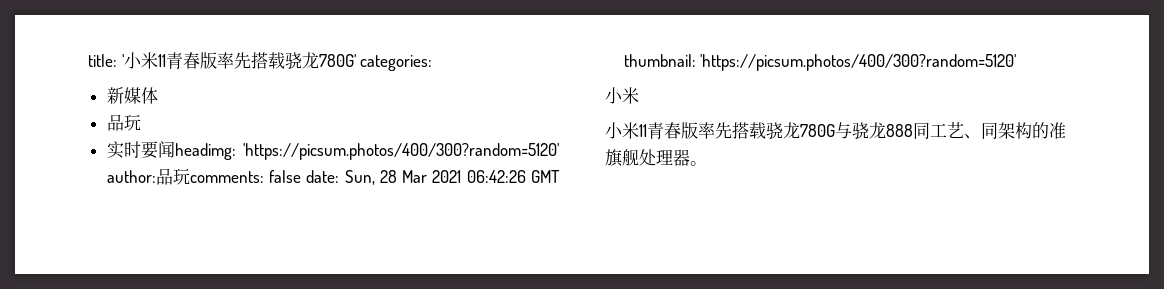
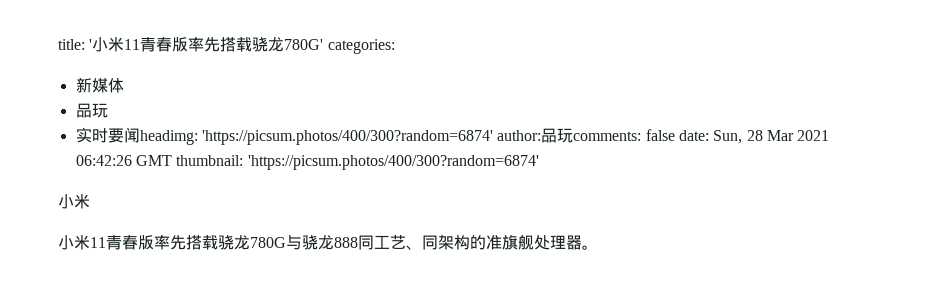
[243,143,560,160] 'https://picsum.photos/400/300?random=5120' -> [201,130,493,145] 'https://picsum.photos/400/300?random=6874'
[700,54,1017,71] 'https://picsum.photos/400/300?random=5120' -> [247,155,539,170] 'https://picsum.photos/400/300?random=6874'

